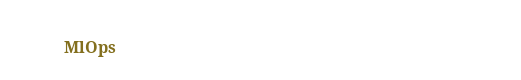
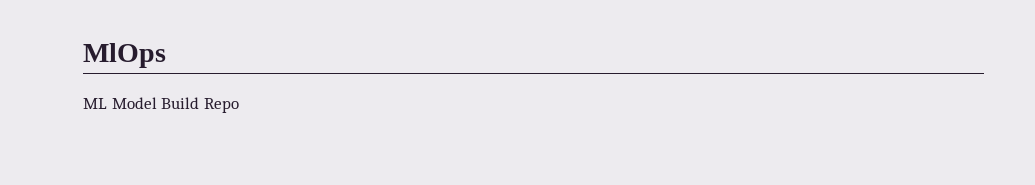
(116, 49) none -> [83,97,239,113] // ML Model Build Repo

